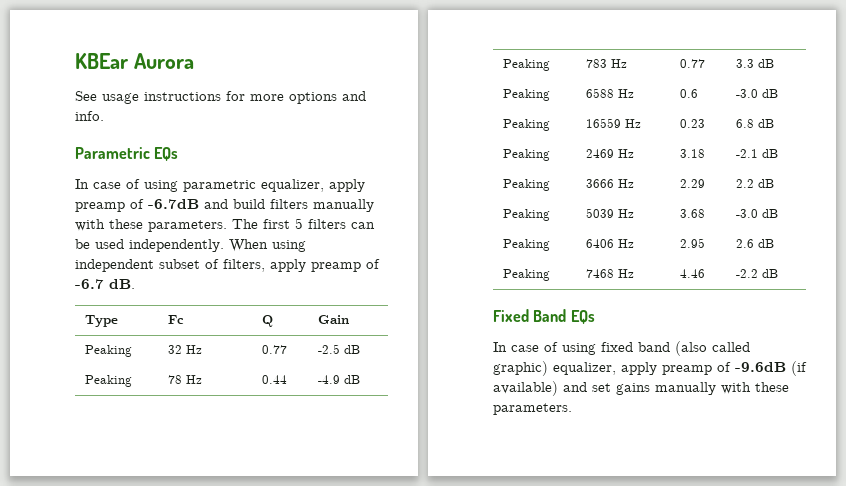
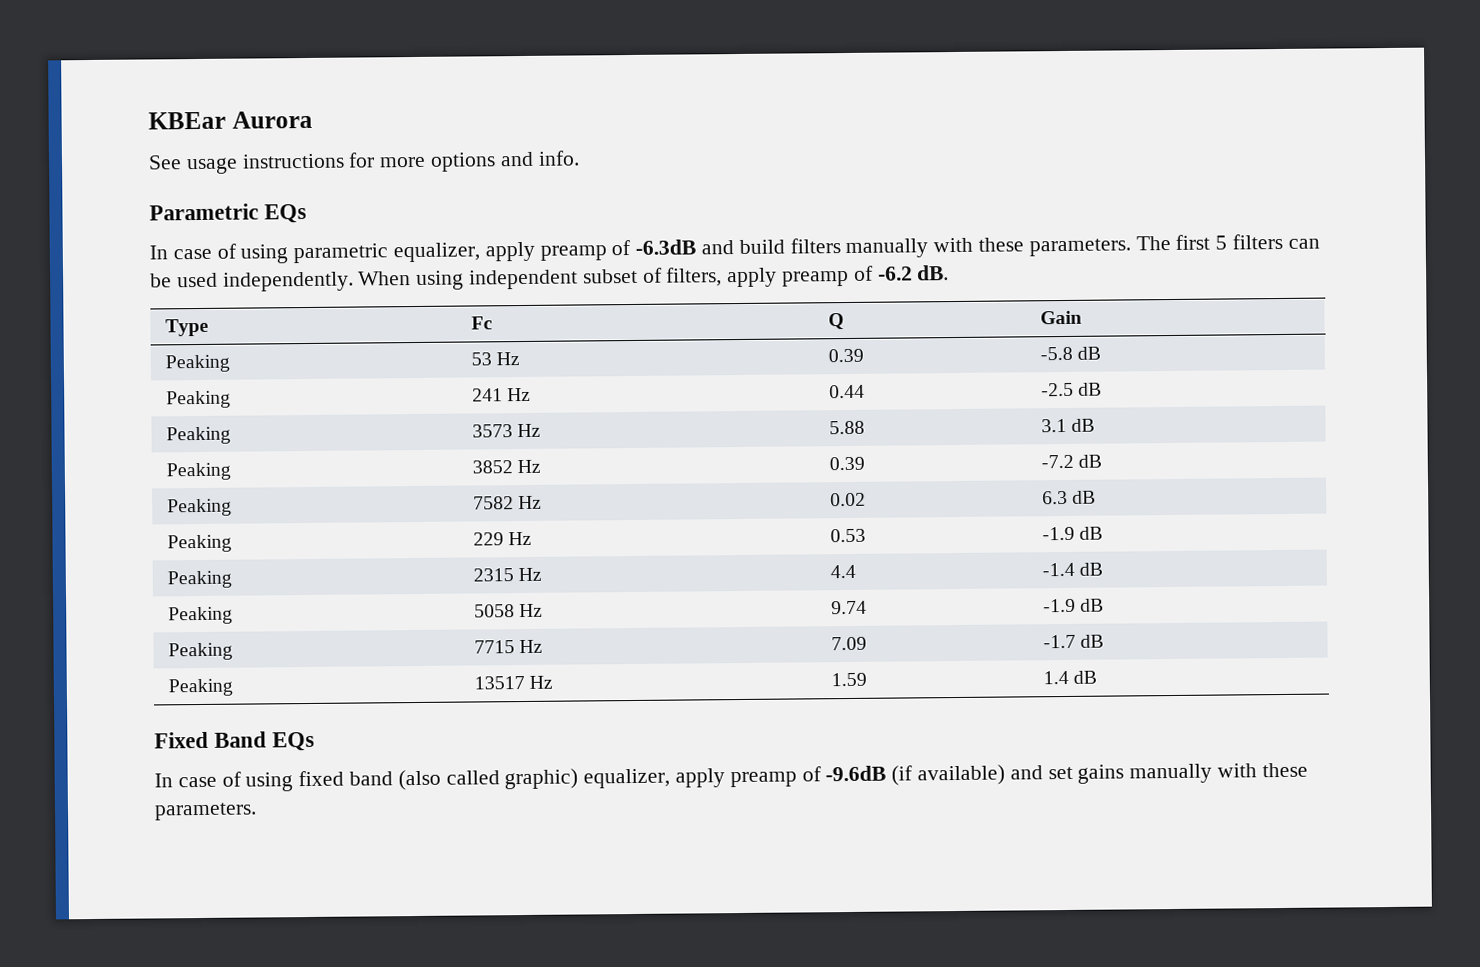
[148,199,199,209] -6.7dB -> [635,239,697,255] -6.3dB
[75,279,104,289] -6.7 -> [877,266,913,281] -6.2
[168,345,203,354] [262,345,288,354] 32 Hz | 0.77 -> [470,352,521,366] [827,348,864,363] [1039,346,1102,361] [165,390,231,409] [471,387,532,402] [828,384,865,399] 53 Hz | 0.39 | -5.8 dB // Peaking | 241 Hz | 0.44
[168,375,203,384] [262,375,288,384] [318,375,361,384] [503,59,551,71] [586,59,628,68] [680,59,706,68] [736,59,775,68] [503,89,551,101] [586,88,635,98] [680,89,699,98] [736,89,779,98] [503,119,551,131] [586,118,642,128] [680,119,706,128] [736,119,775,128] [503,149,551,161] [586,149,635,158] [680,149,706,158] [736,149,779,158] [503,179,551,191] [586,179,635,188] [680,179,706,188] [736,179,775,188] [503,209,551,221] [586,208,635,218] [680,209,706,218] [736,209,779,218] [503,239,551,251] [586,239,635,248] [680,238,706,248] [736,239,775,248] [503,269,551,281] [586,269,635,278] [680,269,706,278] [736,269,759,278] 78 Hz | 0.44 | -4.9 dB // Peaking | 783 Hz | 0.77 | 3.3 dB // Peaking | 6588 Hz | 0.6 | -3.0 dB // Peaking | 16559 Hz | 0.23 | 6.8 dB // Peaking | 2469 Hz | 3.18 | -2.1 dB // Peaking | 3666 Hz | 2.29 | 2.2 dB // Peaking | 5039 Hz | 3.68 | -3.0 dB // Peaking | 6406 Hz | 2.95 | 2.6 dB // Peaking | 7468 Hz | 4.46 | -2.2 -> [471,423,542,438] [828,420,865,435] [1040,418,1096,433] [165,462,231,481] [471,459,542,474] [828,456,865,471] [1040,454,1103,469] [166,498,232,517] [472,495,543,510] [829,492,866,507] [1041,490,1097,505] [166,534,232,553] [472,531,533,546] [829,528,866,543] [1041,526,1104,541] [166,570,232,589] [472,567,543,582] [829,564,856,579] [1041,562,1104,577] [167,606,233,625] [473,603,544,618] [830,600,867,615] [1042,598,1105,613] [167,642,233,661] [473,639,544,654] [830,636,867,651] [1042,634,1105,649] [167,678,233,697] [473,675,554,690] [830,672,867,687] [1042,670,1069,685] 3573 Hz | 5.88 | 3.1 dB // Peaking | 3852 Hz | 0.39 | -7.2 dB // Peaking | 7582 Hz | 0.02 | 6.3 dB // Peaking | 229 Hz | 0.53 | -1.9 dB // Peaking | 2315 Hz | 4.4 | -1.4 dB // Peaking | 5058 Hz | 9.74 | -1.9 dB // Peaking | 7715 Hz | 7.09 | -1.7 dB // Peaking | 13517 Hz | 1.59 | 1.4

